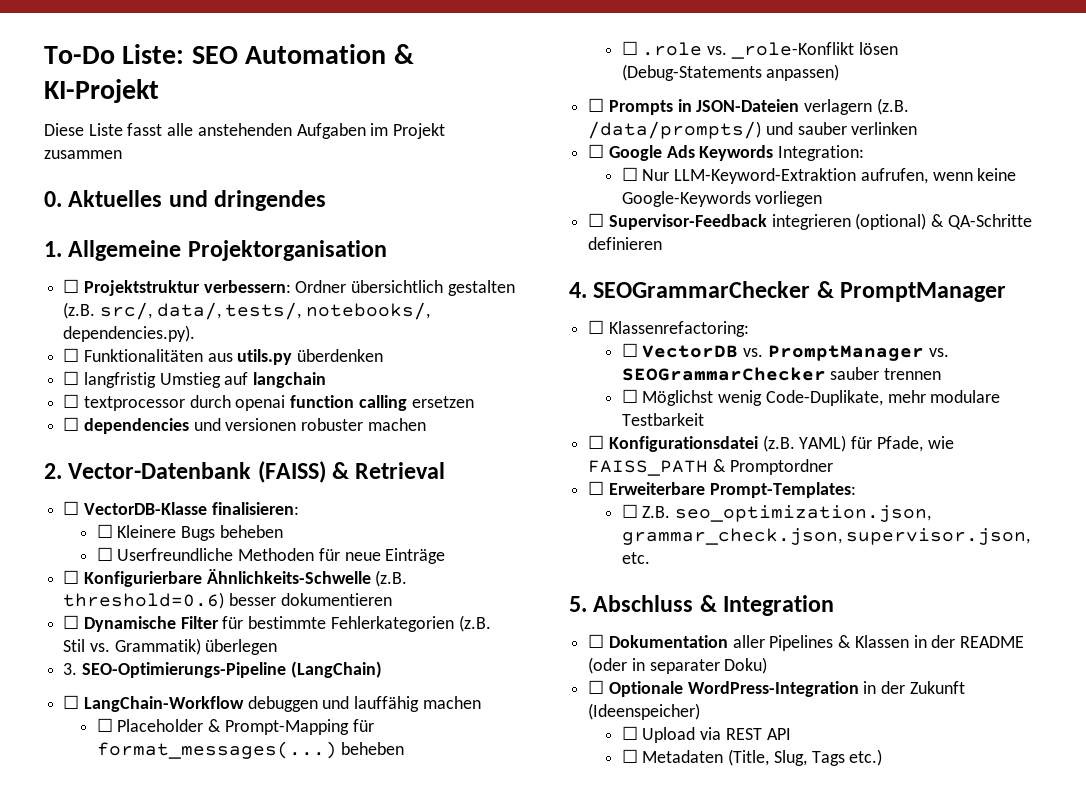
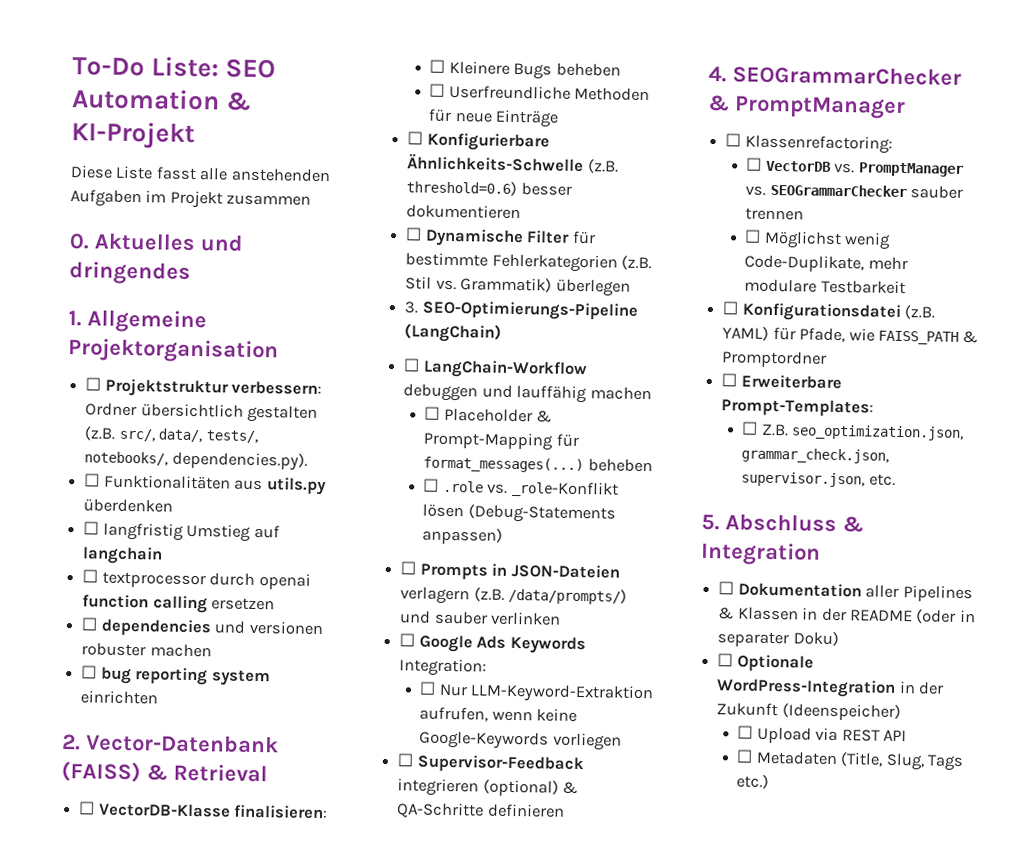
(426, 424) none -> [81,665,271,687] [80,690,159,705] // ☐ bug reporting system einrichten

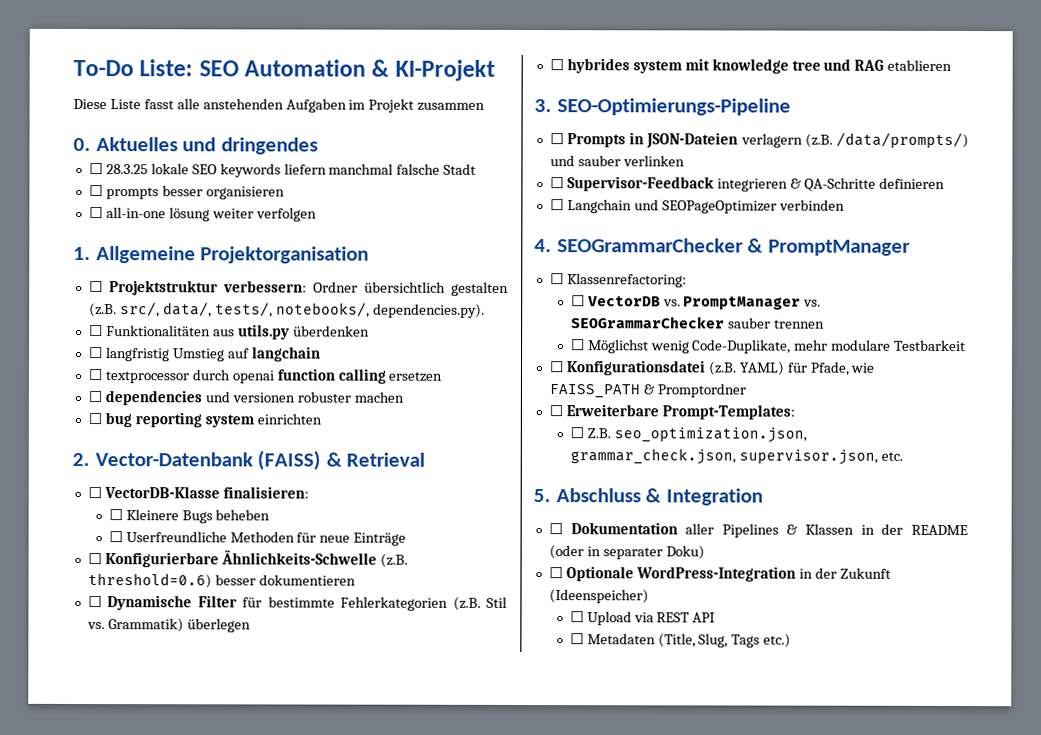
(191, 273) none -> [88,163,477,178] [88,185,285,200] [88,207,317,222] // ☐ 28.3.25 lokale SEO keywords liefern manchmal falsche Stadt // ☐ prompts besser organisieren // ☐ all-in-one lösung weiter verfolgen
[404,300,638,321] [404,323,503,343] [403,358,588,380] [403,383,652,404] [424,406,553,423] [423,431,579,451] [423,456,653,474] [423,478,619,498] [422,503,616,524] [422,527,504,545] 3. SEO-Optimierungs-Pipeline (LangChain) // ☐ LangChain-Workflow debuggen und lauffähig machen // ☐ Placeholder & Prompt-Mapping für format_messages(...) beheben // ☐ .role vs. _role-Konflikt lösen (Debug-Statements anpassen) -> [549,58,953,74] [534,98,791,116] ☐ hybrides system mit knowledge tree und RAG etablieren // 3. SEO-Optimierungs-Pipeline
[399,633,586,655] [399,658,488,677] [419,681,655,704] [419,706,578,722] [419,730,622,751] // ☐ Google Ads Keywords Integration: // ☐ Nur LLM-Keyword-Extraktion aufrufen, wenn keine Google-Keywords vorliegen -> (685, 161) none
[482,779,559,797] (optional) -> (788, 185) none
(565, 810) none -> [549,199,845,214] // ☐ Langchain und SEOPageOptimizer verbinden

